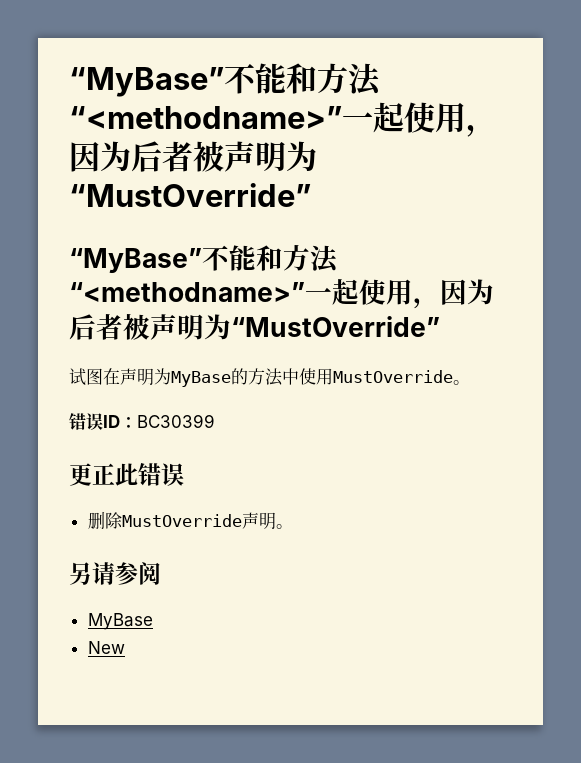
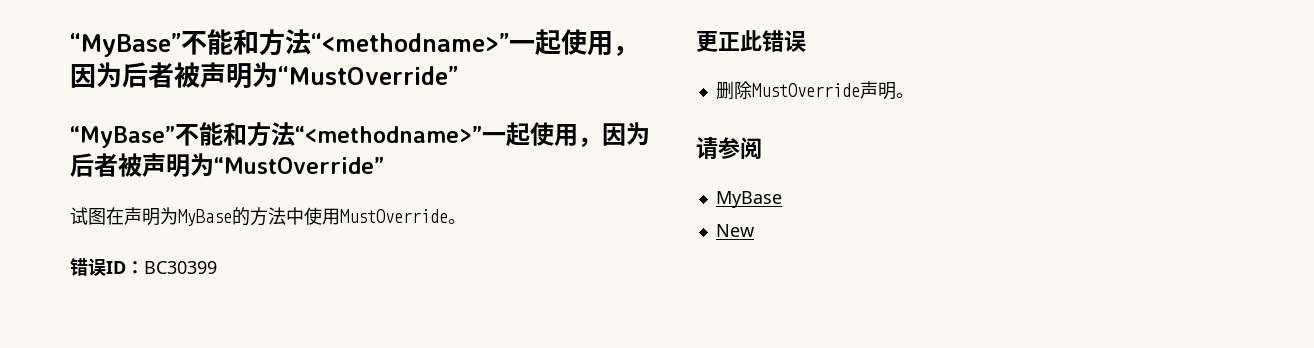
[69,562,92,585] 另 -> (914, 95) none

